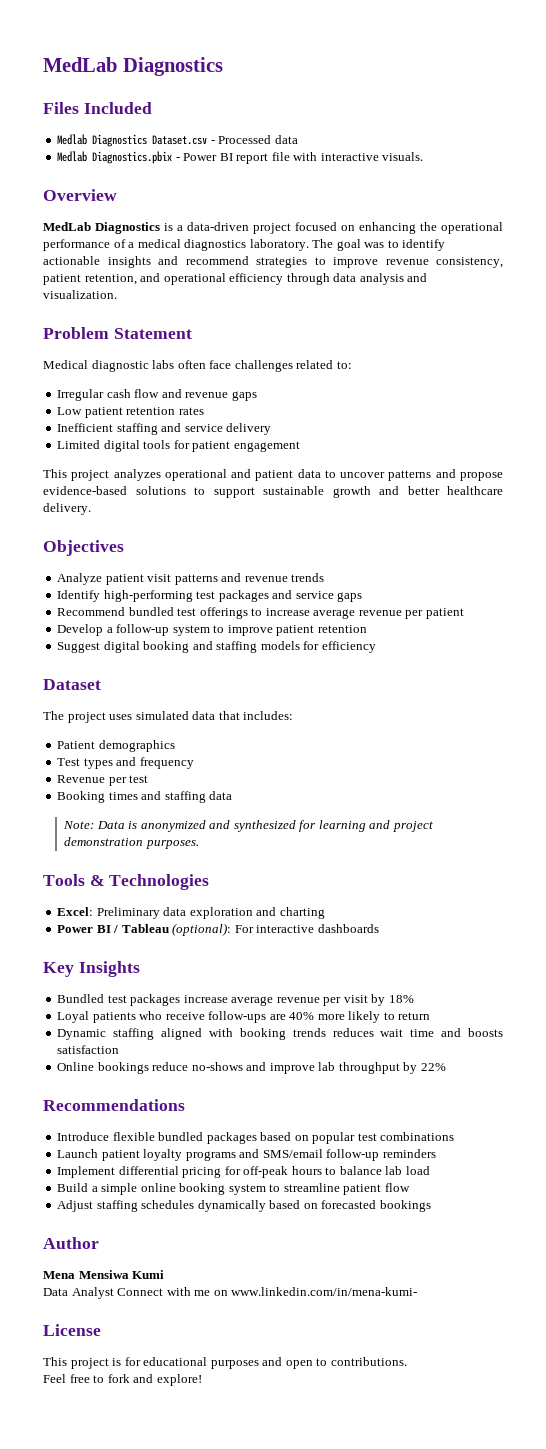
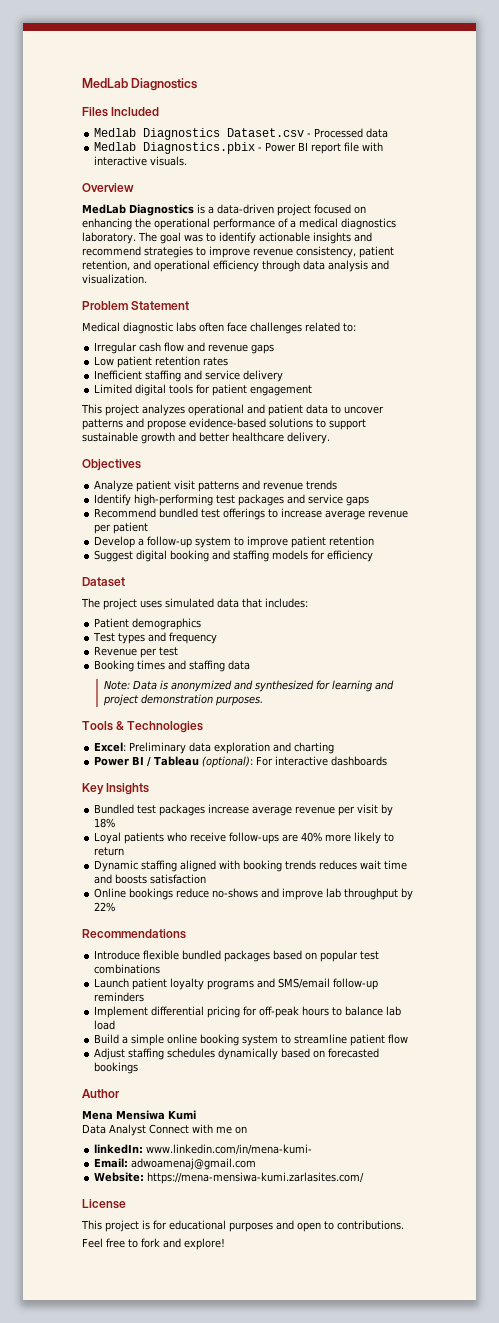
(228, 1293) none -> [94,1144,144,1154] // linkedIn:
(418, 1291) none -> [94,1158,257,1170] [94,1172,365,1184] // Email: adwoamenaj@gmail.com // Website: https://mena-mensiwa-kumi.zarlasites.com/

